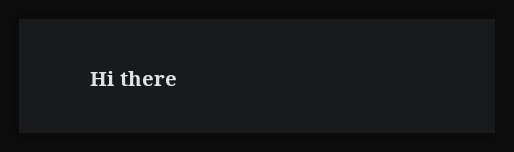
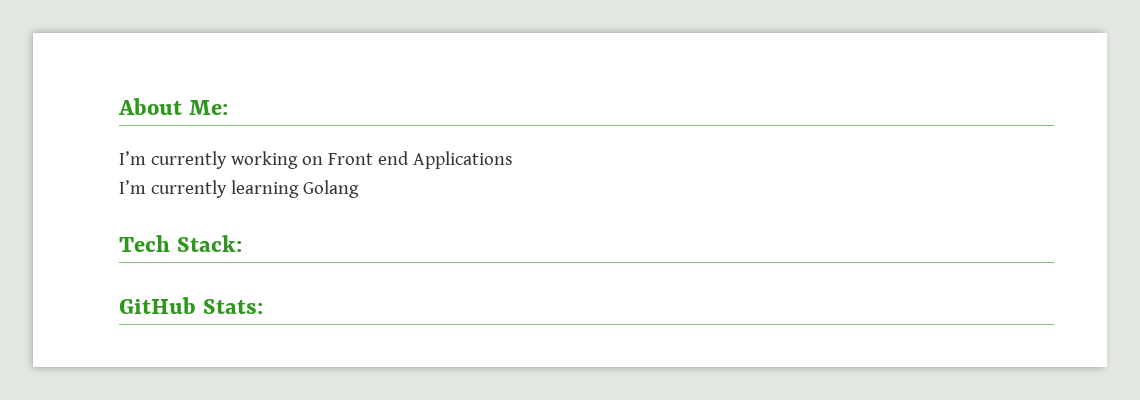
[90,71,177,86] Hi there -> [118,98,228,115] [119,151,513,169] [119,180,359,198] [119,235,242,252] [119,297,263,314] About Me: // I’m currently working on Front end Applications // I’m currently learning Golang // Tech Stack: // GitHub Stats:

